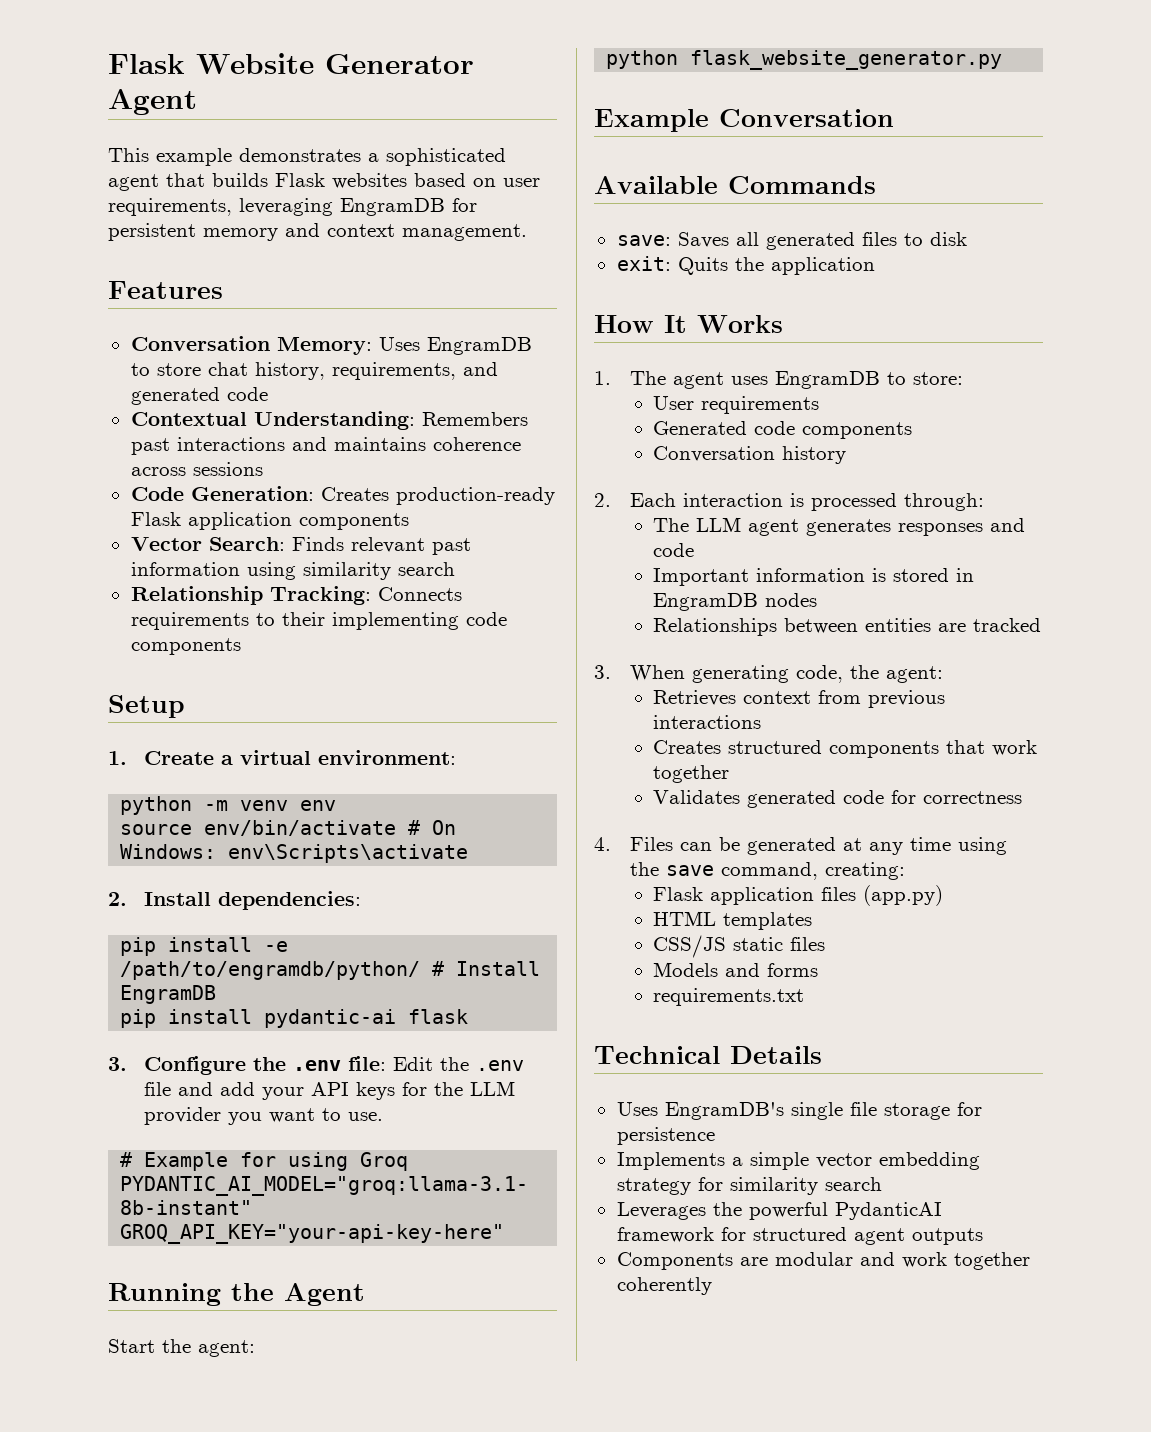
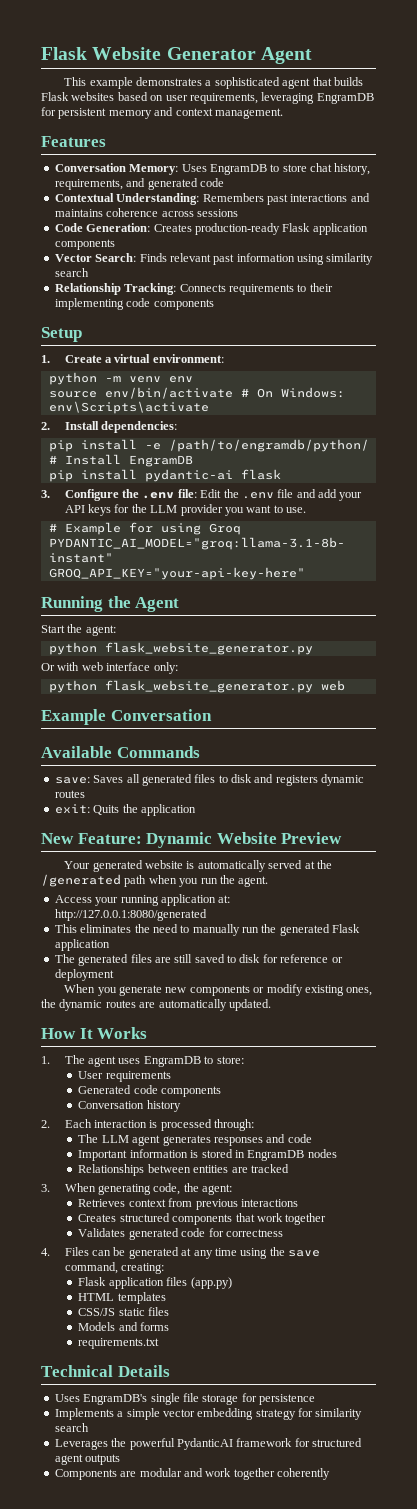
(1003, 60) none -> [41,662,178,674] [48,680,345,693] // Or with web interface only: // python flask_website_generator.py web
(967, 239) none -> [254,774,365,786] [54,790,85,798] and registers dynamic routes
(875, 266) none -> [41,832,343,848] [64,860,332,872] [41,874,269,887] [54,894,231,906] [54,909,207,921] [54,924,361,936] [54,939,110,951] [54,954,343,966] [54,969,114,981] [64,984,373,996] [41,999,271,1011] // New Feature: Dynamic Website Preview // Your generated website is automatically served at the /generated path when you run the agent. // Access your running application at: http://127.0.0.1:8080/generated // This eliminates the need to manually run the generated Flask application // The generated files are still saved to disk for reference or deployment // When you generate new components or modify existing ones, the dynamic routes are automatically updated.

